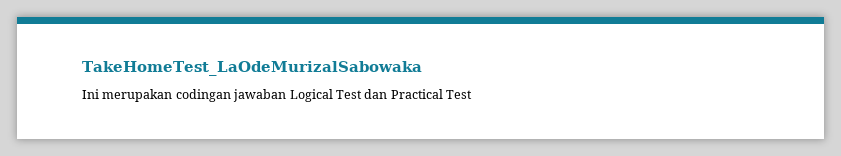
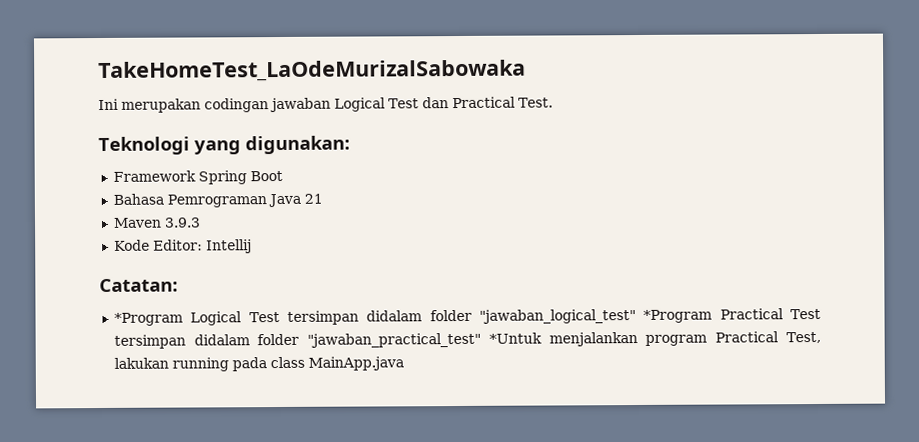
[446,90,472,99] Test -> [517,97,553,108] [98,135,350,156] [112,170,283,185] [112,193,323,208] [112,217,201,228] [113,239,252,254] [99,278,178,293] [113,308,822,326] [113,331,822,349] [113,356,404,372] Test. // Teknologi yang digunakan: // Framework Spring Boot // Bahasa Pemrograman Java 21 // Maven 3.9.3 // Kode Editor: Intellij // Catatan: // *Program Logical Test tersimpan didalam folder "jawaban_logical_test" *Program Practical Test tersimpan didalam folder "jawaban_practical_test" *Untuk menjalankan program Practical Test, lakukan running pada class MainApp.java

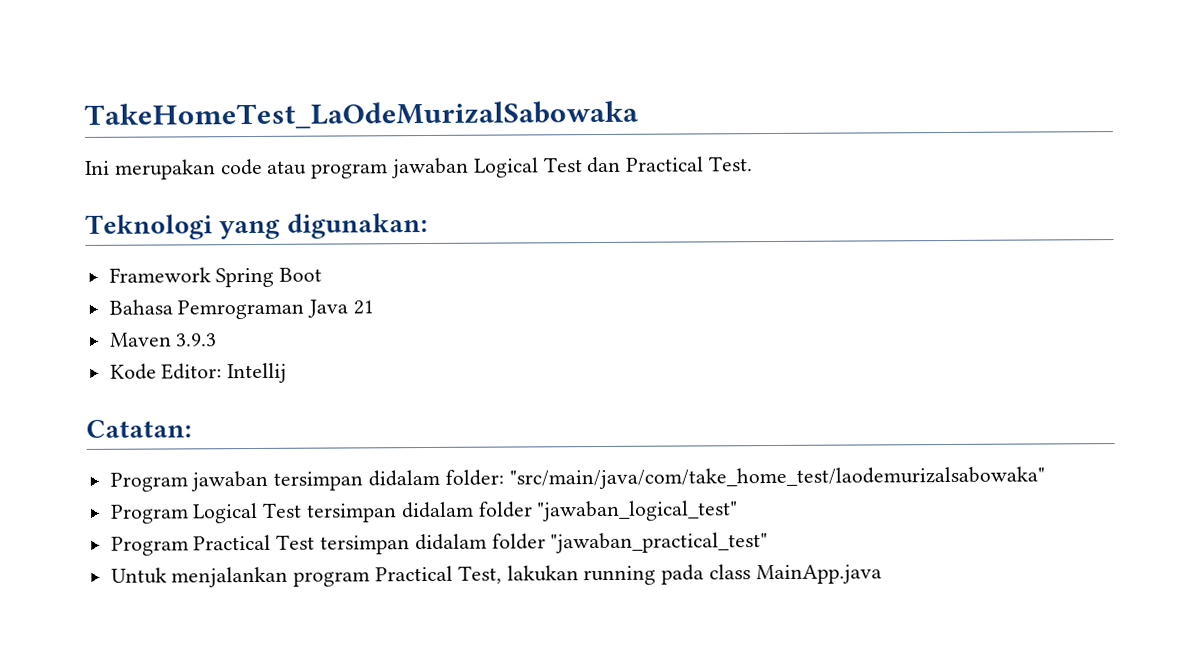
[204,98,269,113] codingan -> [220,158,389,179] code atau program
[113,312,183,326] *Program -> [109,466,1045,492] [110,504,189,524] Program jawaban tersimpan didalam folder: "src/main/java/com/take_home_test/laodemurizalsabowaka" // Program
[643,309,713,323] *Program -> [110,536,189,556] // Program
[488,332,542,344] *Untuk -> [110,567,167,584] // Untuk

